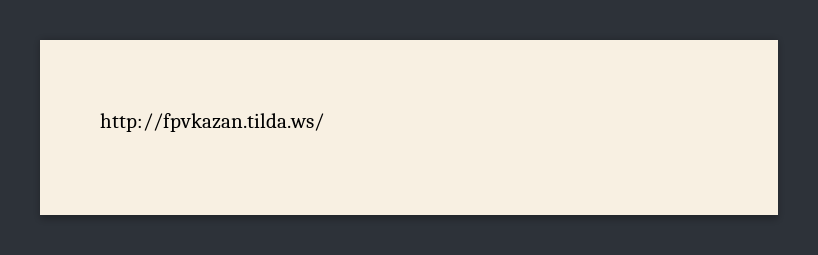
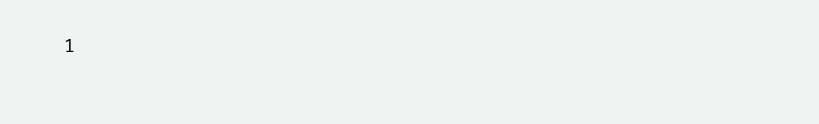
[100,113,324,132] http://fpvkazan.tilda.ws/ -> [64,39,75,52] 1

